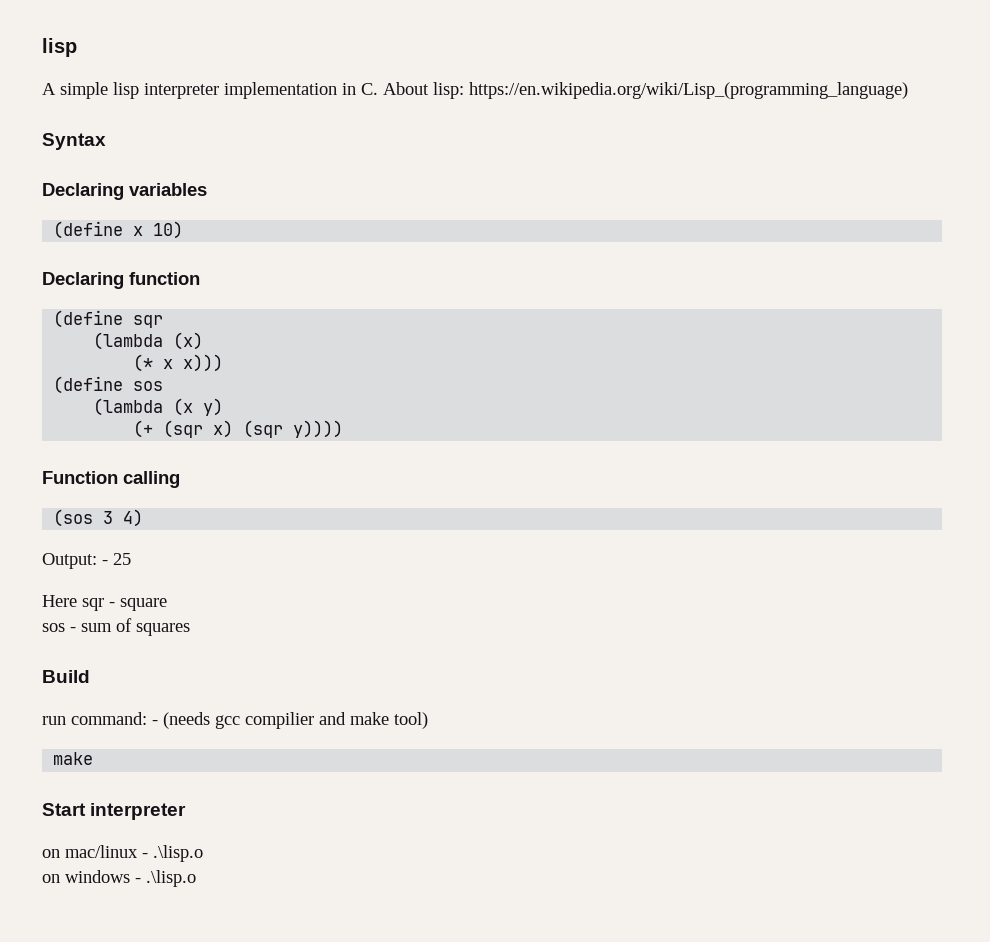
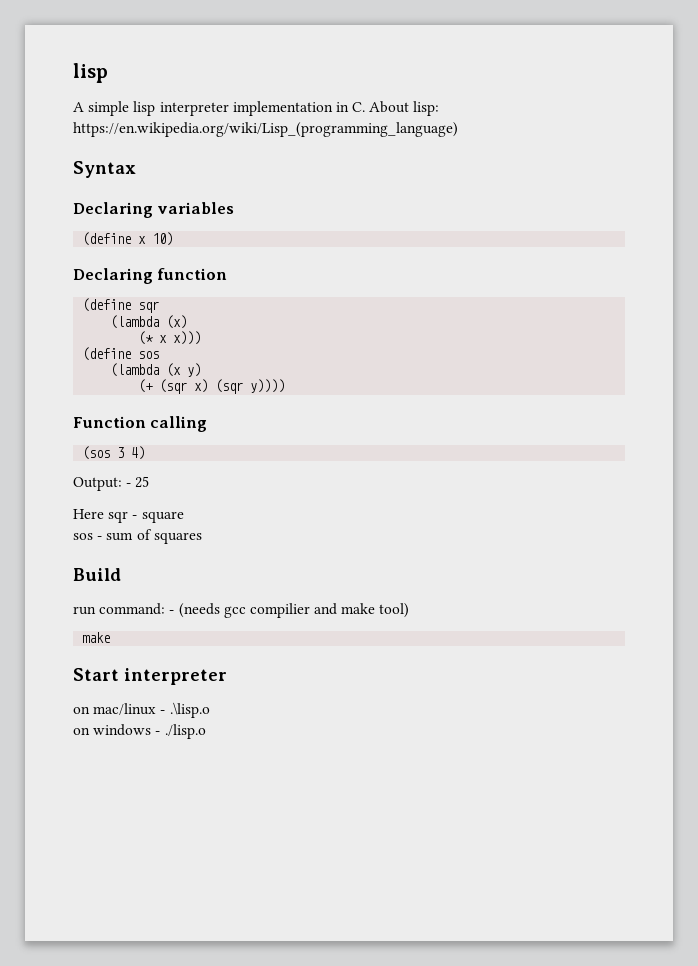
[146,870,196,887] .\lisp.o -> [164,724,206,739] ./lisp.o

